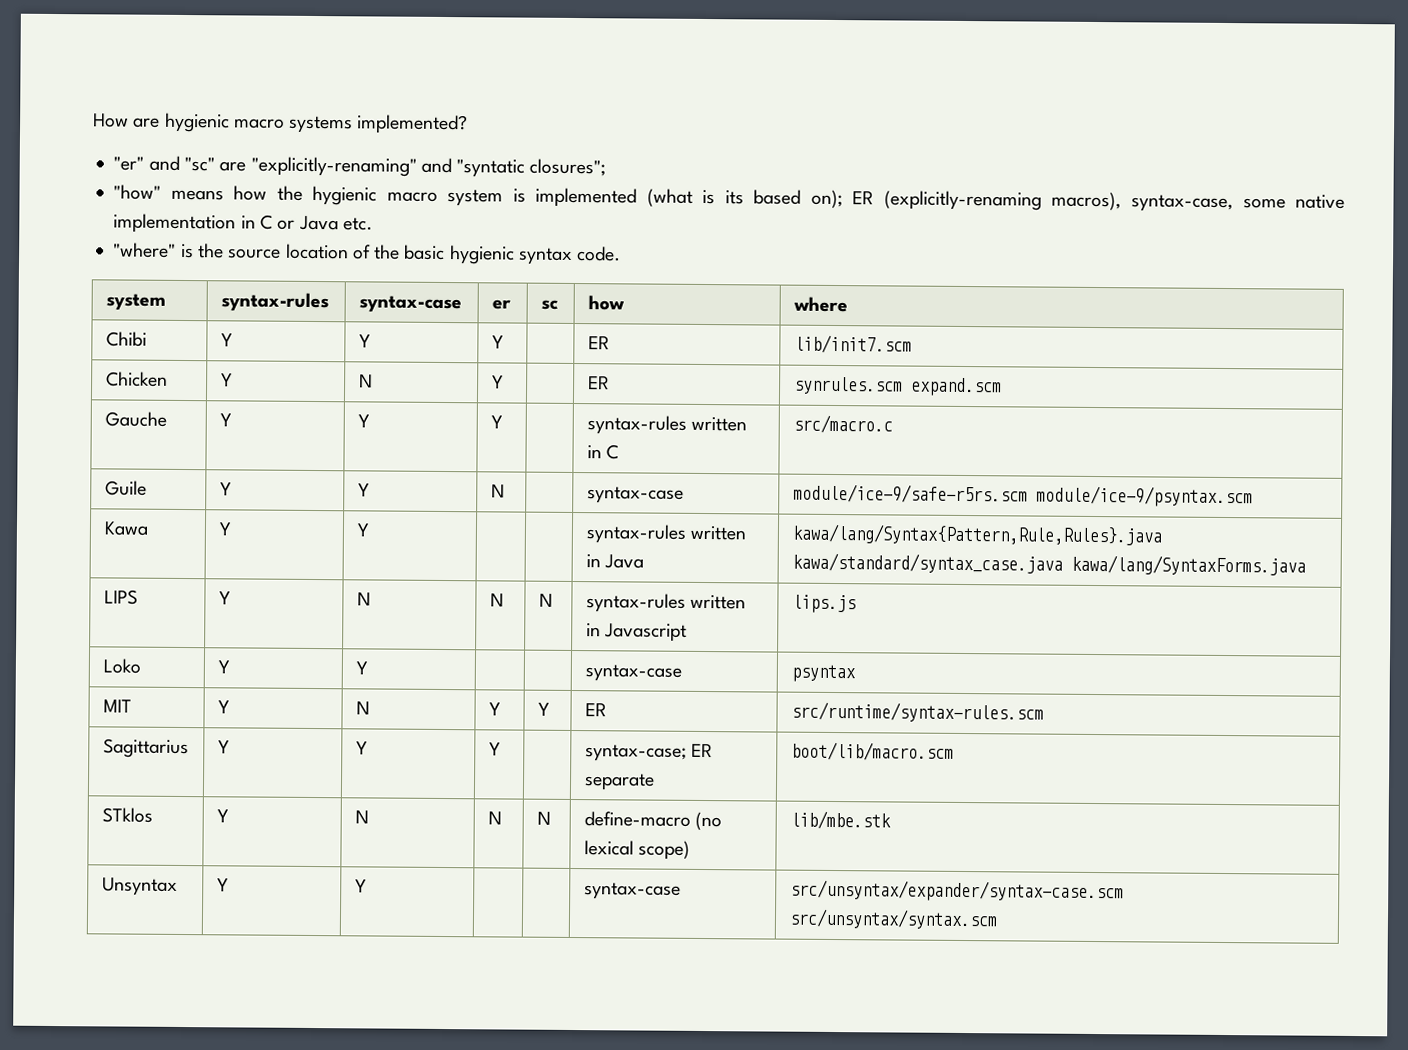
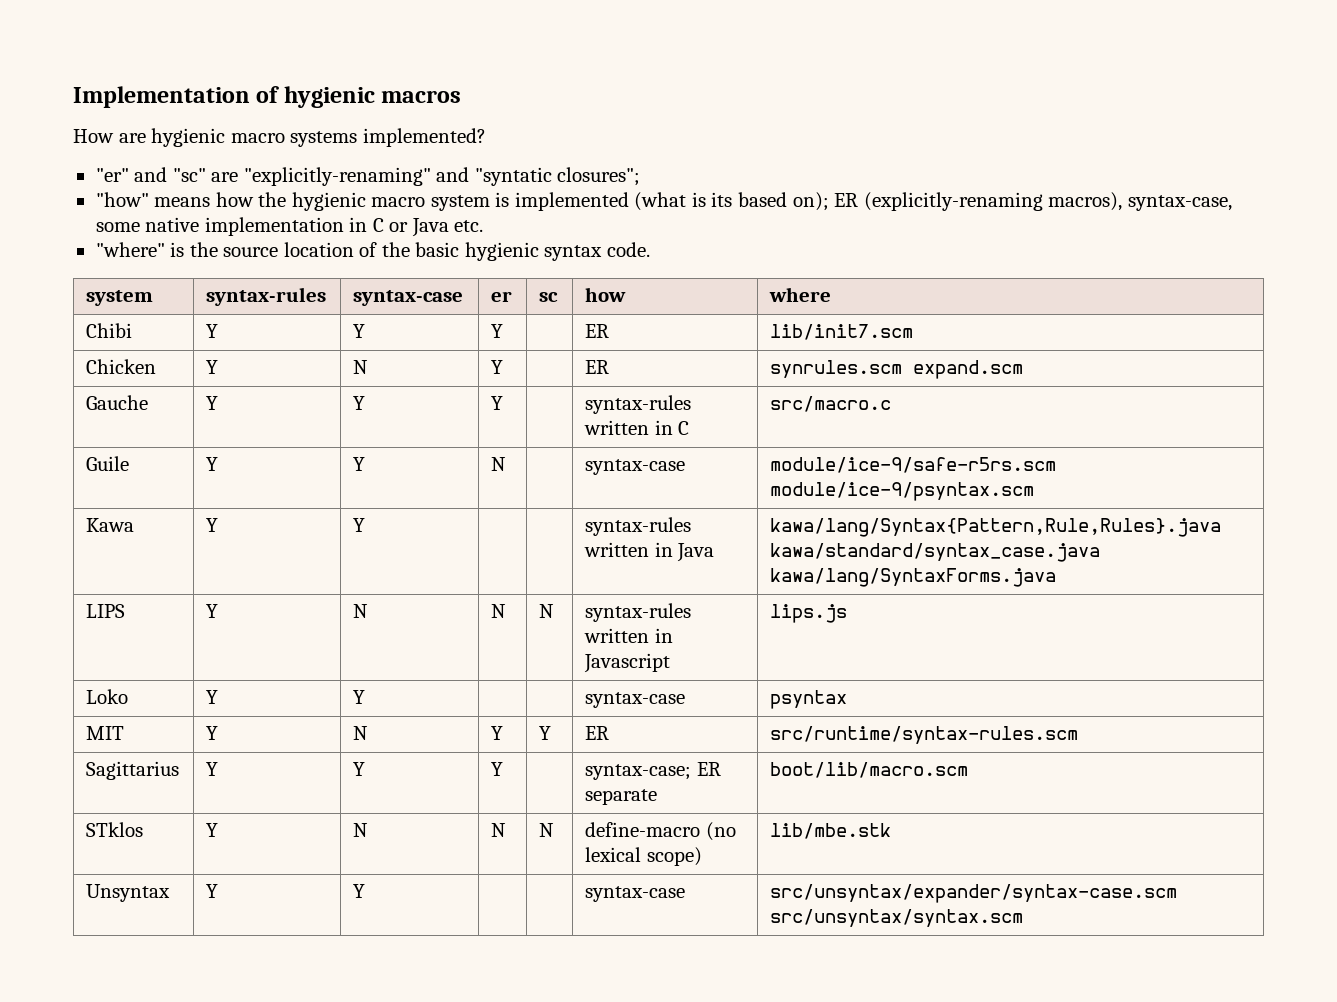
(93, 120) none -> [73,86,462,108] Implementation of hygienic macros //

